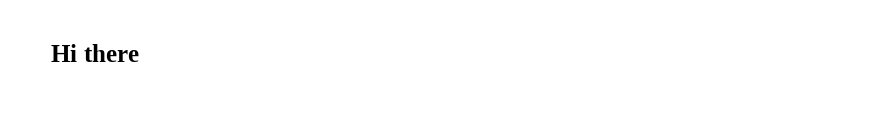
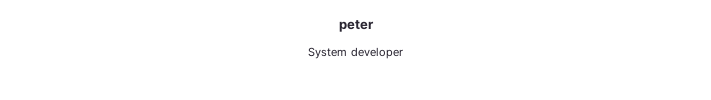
[51,44,139,62] Hi there -> [338,20,374,32] [308,47,403,59] peter // System developer

